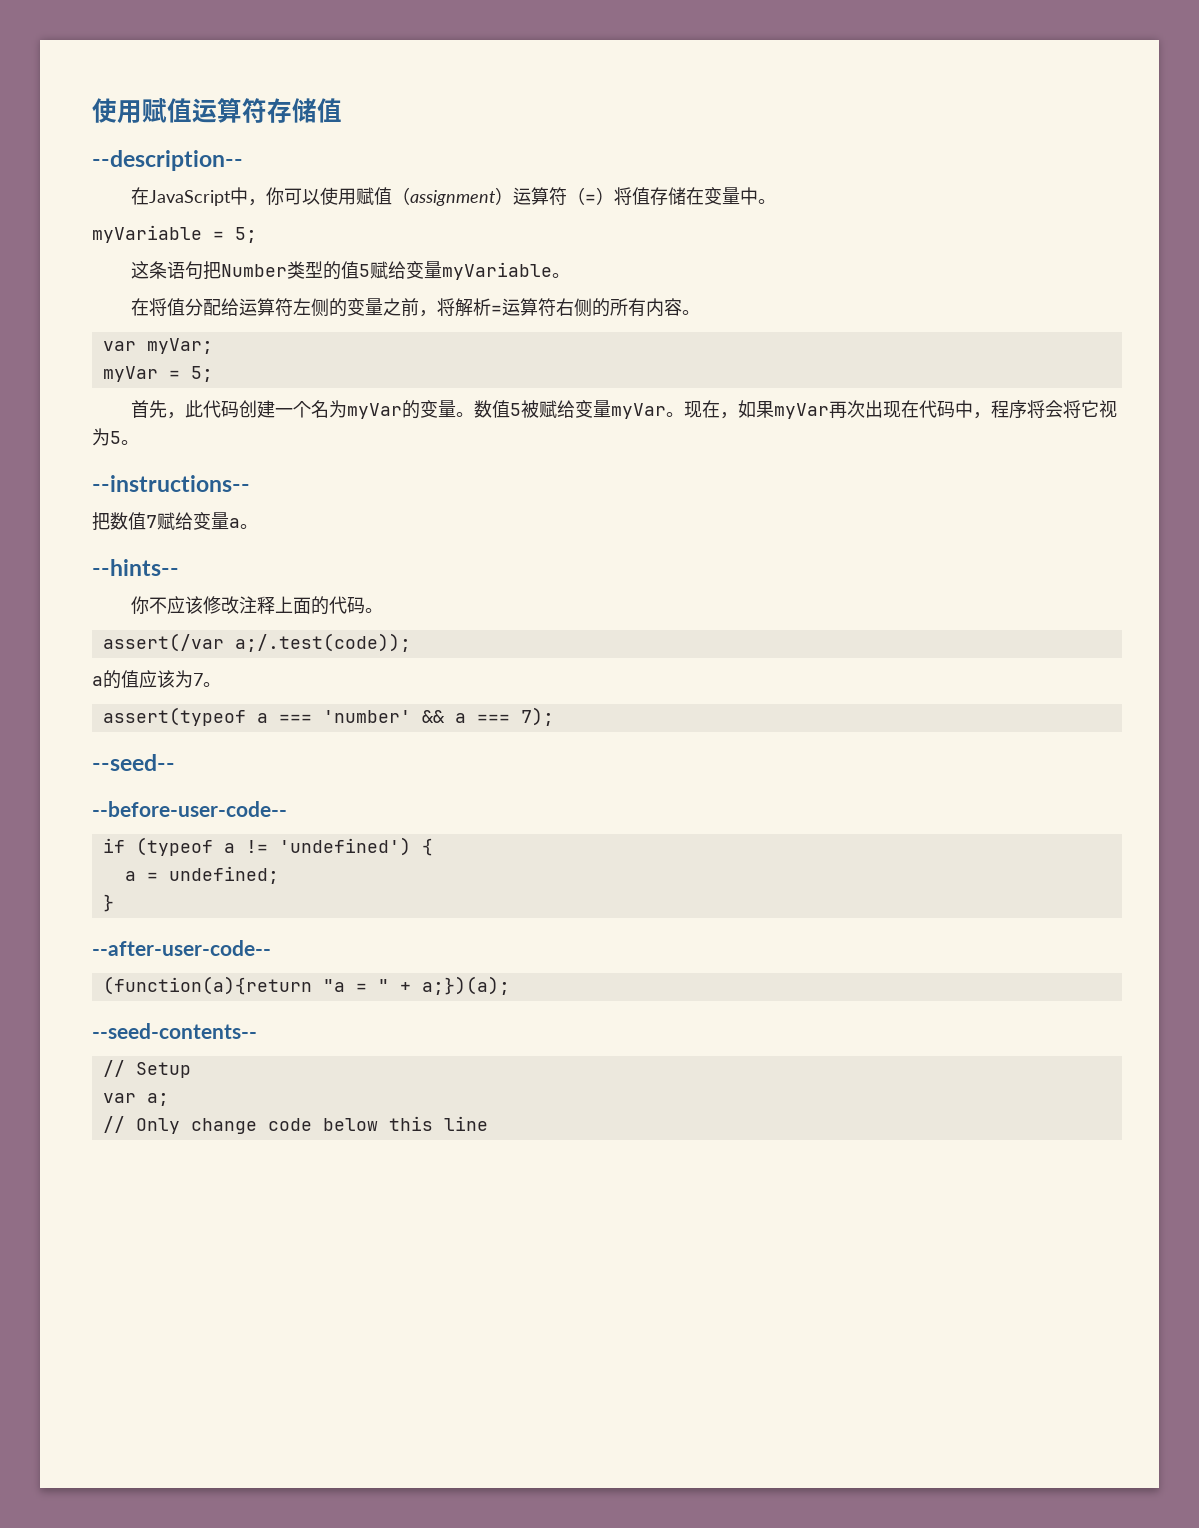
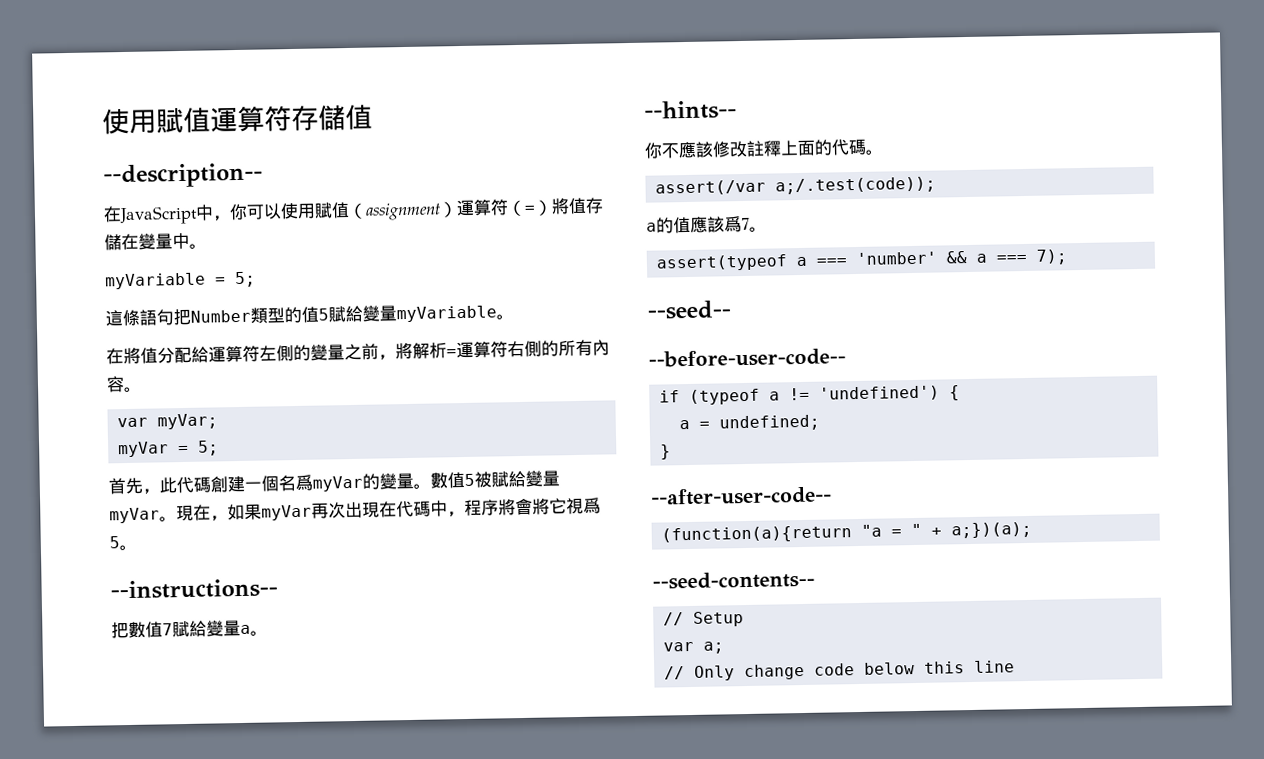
[92,98,317,123] 使用赋值运算符存储 -> [102,105,346,135] 使用賦值運算符存儲
[355,187,374,205] 赋 -> [314,202,333,219] 賦
[512,187,531,205] 运 -> [456,199,475,217] 運
[613,187,722,205] 将值存储在变 -> [551,197,604,215] [104,233,156,251] 將值存儲在變
[130,261,185,279] 这条语 -> [105,309,157,327] 這條語
[286,261,305,279] 类 -> [250,307,268,324] 類
[369,261,424,279] 赋给变 -> [328,305,380,323] 賦給變
[148,298,365,317] 将值分配给运算符左侧的变 -> [123,344,328,365] 將值分配給運算符左側的變
[436,298,455,316] 将 -> [395,342,413,360] 將
[501,298,664,317] 运算符右侧的所有内 -> [456,339,610,359] 運算符右側的所有內
[220,400,492,419] 码创建一个名为myVar的变量。数 -> [193,472,448,493] 碼創建一個名爲myVar的變量。數
[538,400,593,418] 赋给变 -> [491,470,543,488] 賦給變
[683,401,702,418] 现 -> [176,504,194,522] 現
[882,400,1117,419] [92,428,110,446] 现在代码中，程序将会将它视为 -> [362,497,601,518] 現在代碼中，程序將會將它視爲
[110,512,211,530] 数值7赋给变 -> [128,620,224,639] 數值7賦給變
[166,596,275,614] 应该修改注释 -> [678,140,782,159] 應該修改註釋
[346,597,365,614] 码 -> [848,138,867,156] 碼
[139,670,193,688] 应该为 -> [690,216,742,233] 應該爲

